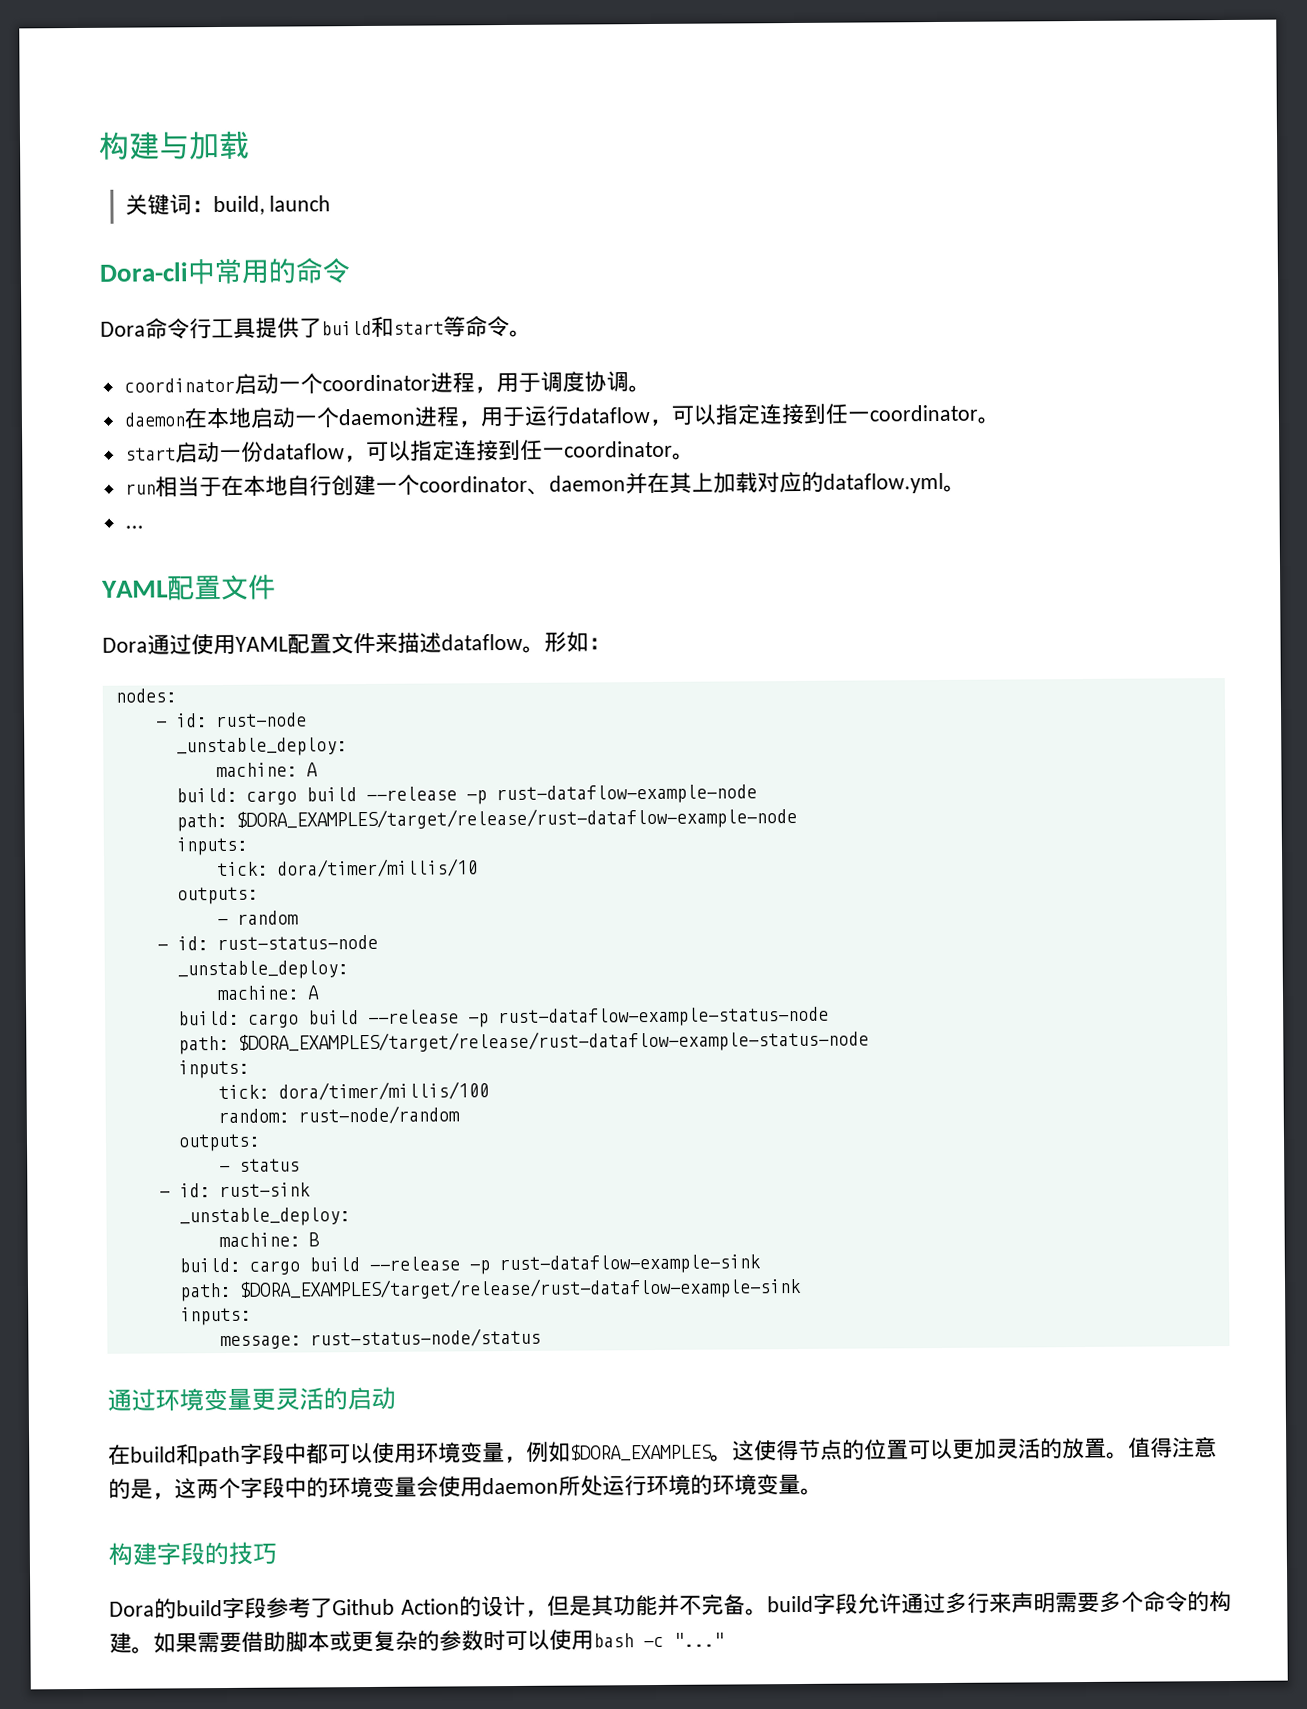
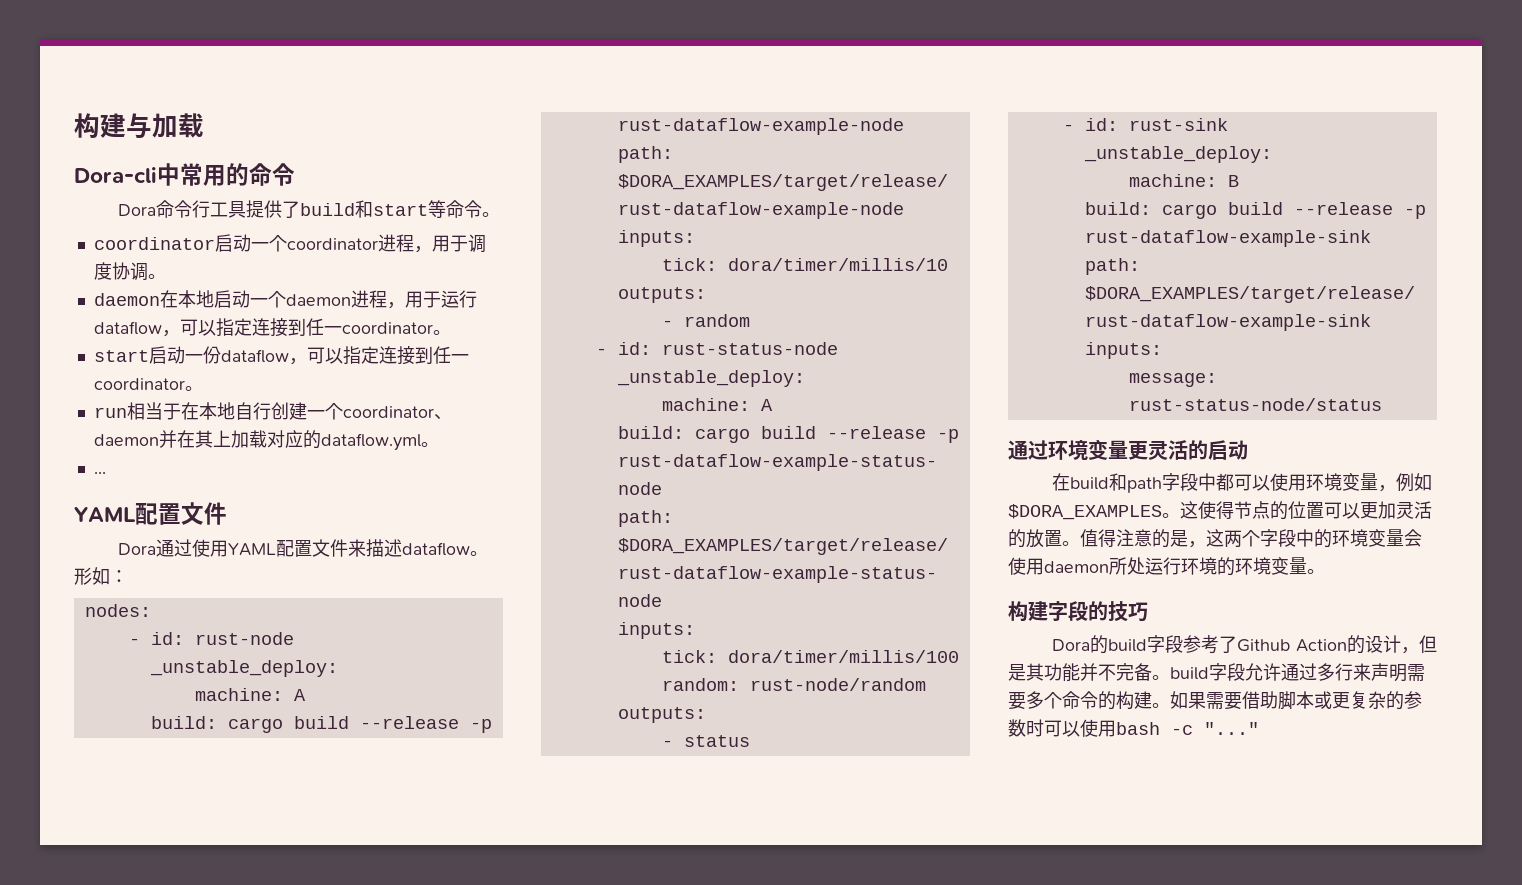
[124,194,332,216] // 关键词：build, launch -> (204, 125) none

